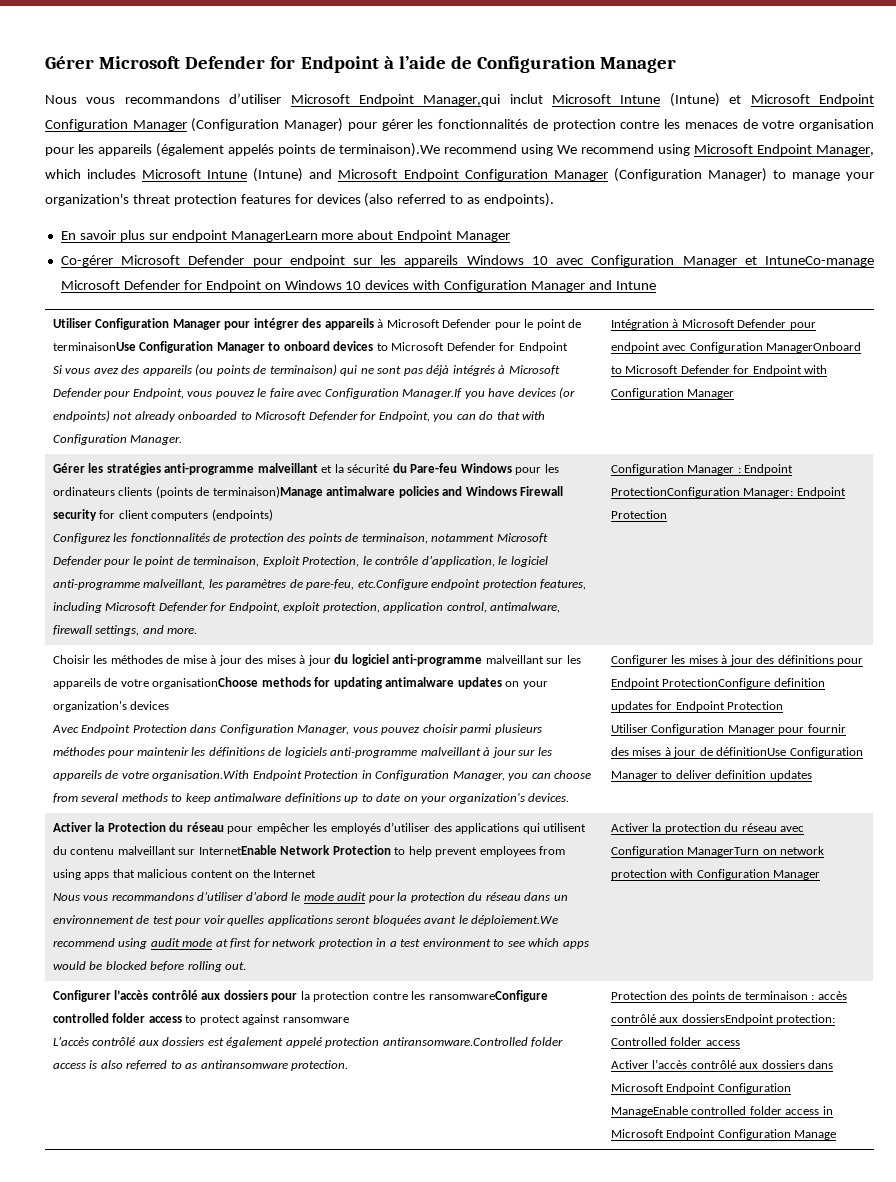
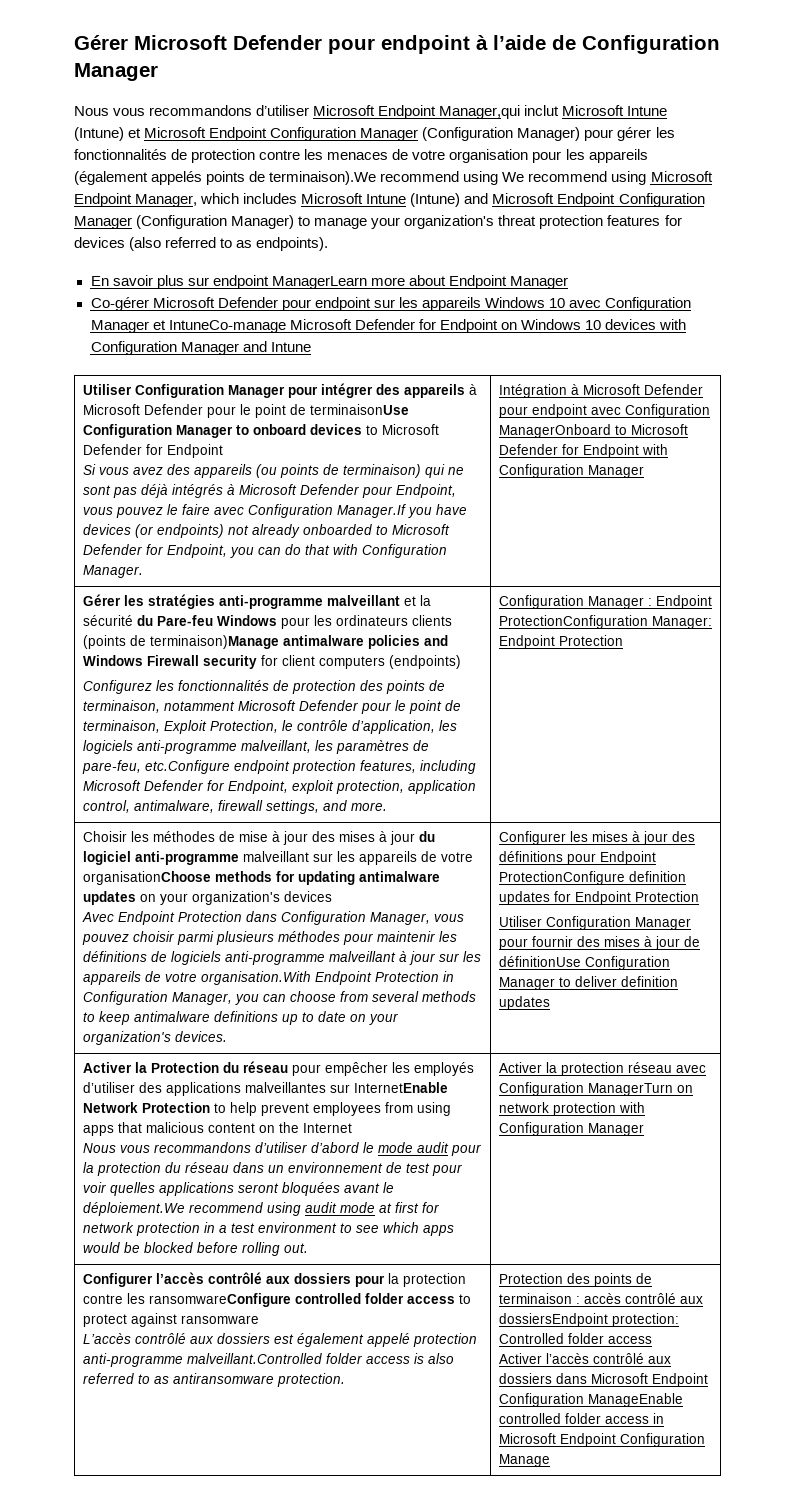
[270,56,379,73] for Endpoint -> [328,35,470,54] pour endpoint
[498,556,548,567] le logiciel -> [438,720,457,731] [82,740,133,754] les logiciels
[522,823,587,834] [52,846,176,855] qui utilisent du contenu malveillant -> [244,1082,326,1093] malveillantes
[724,823,739,832] du -> (624, 1069) none
[382,1037,528,1046] antiransomware.Controlled -> [82,1353,322,1367] anti-programme malveillant.Controlled

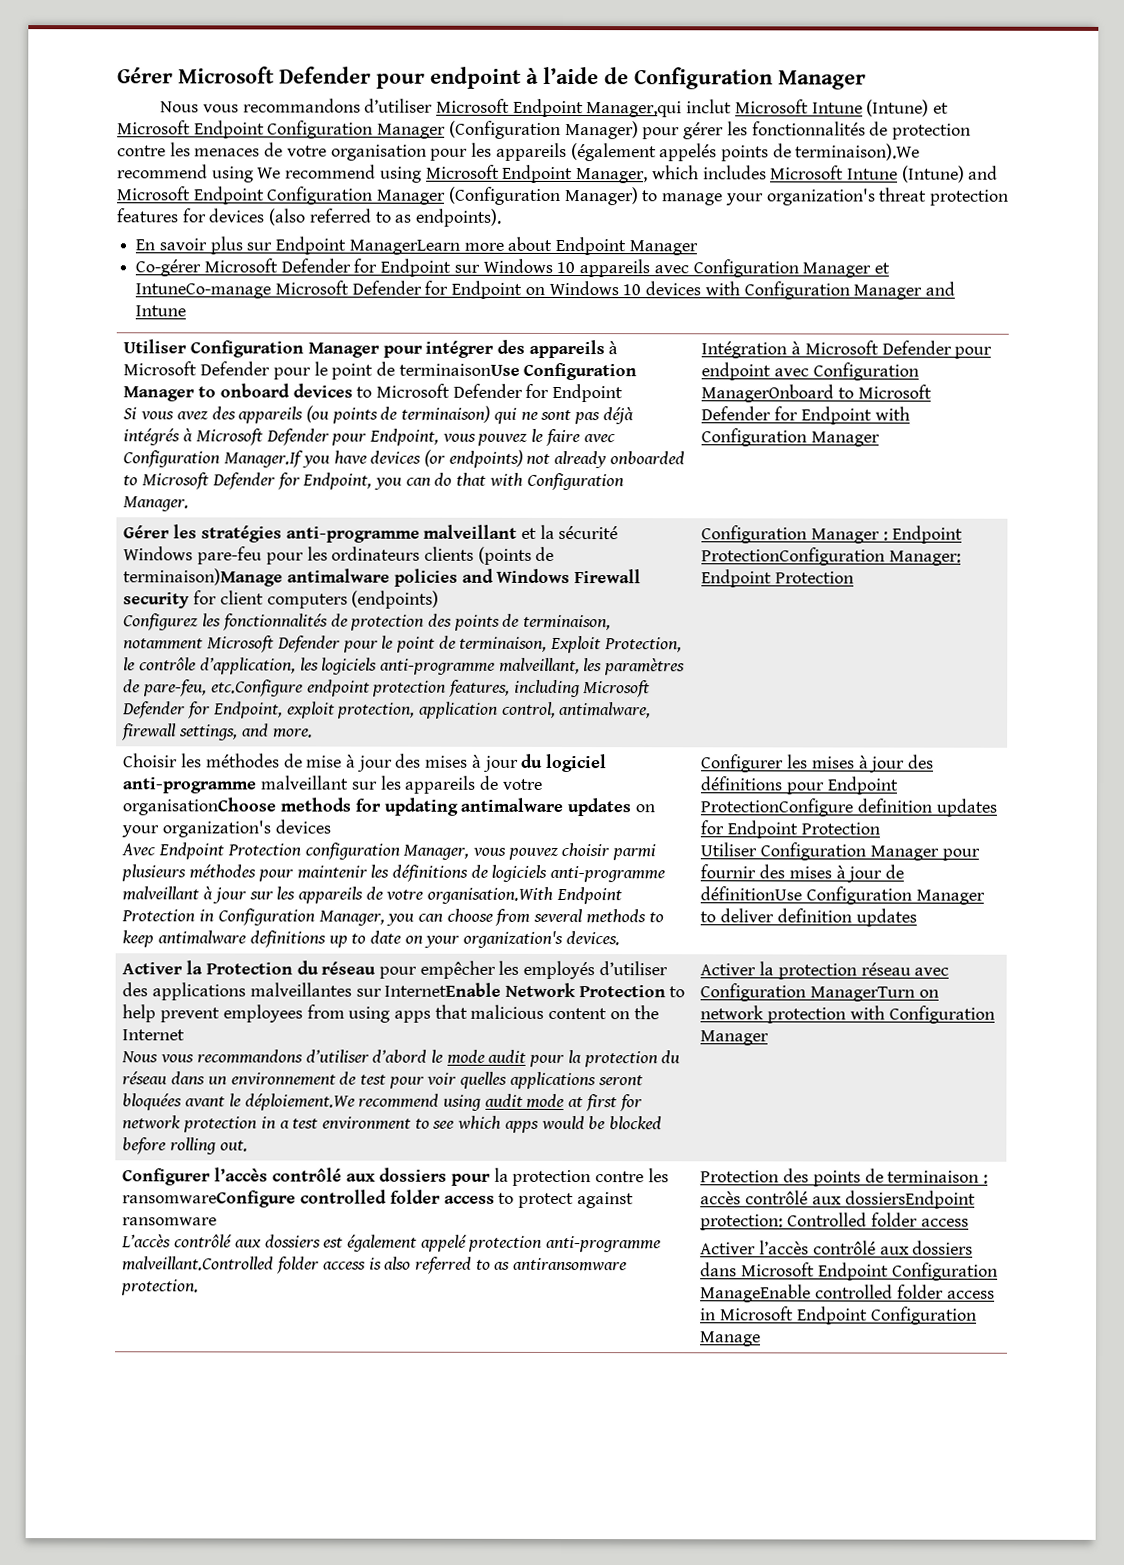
[212,275,269,289] endpoint -> [275,236,347,255] Endpoint
[281,297,565,311] pour endpoint sur les appareils Windows 10 -> [353,258,651,278] for Endpoint sur Windows 10 appareils
[136,615,277,626] du Pare-feu Windows -> [123,546,263,565] Windows pare-feu
[245,911,366,925] dans Configuration -> [304,842,400,860] configuration

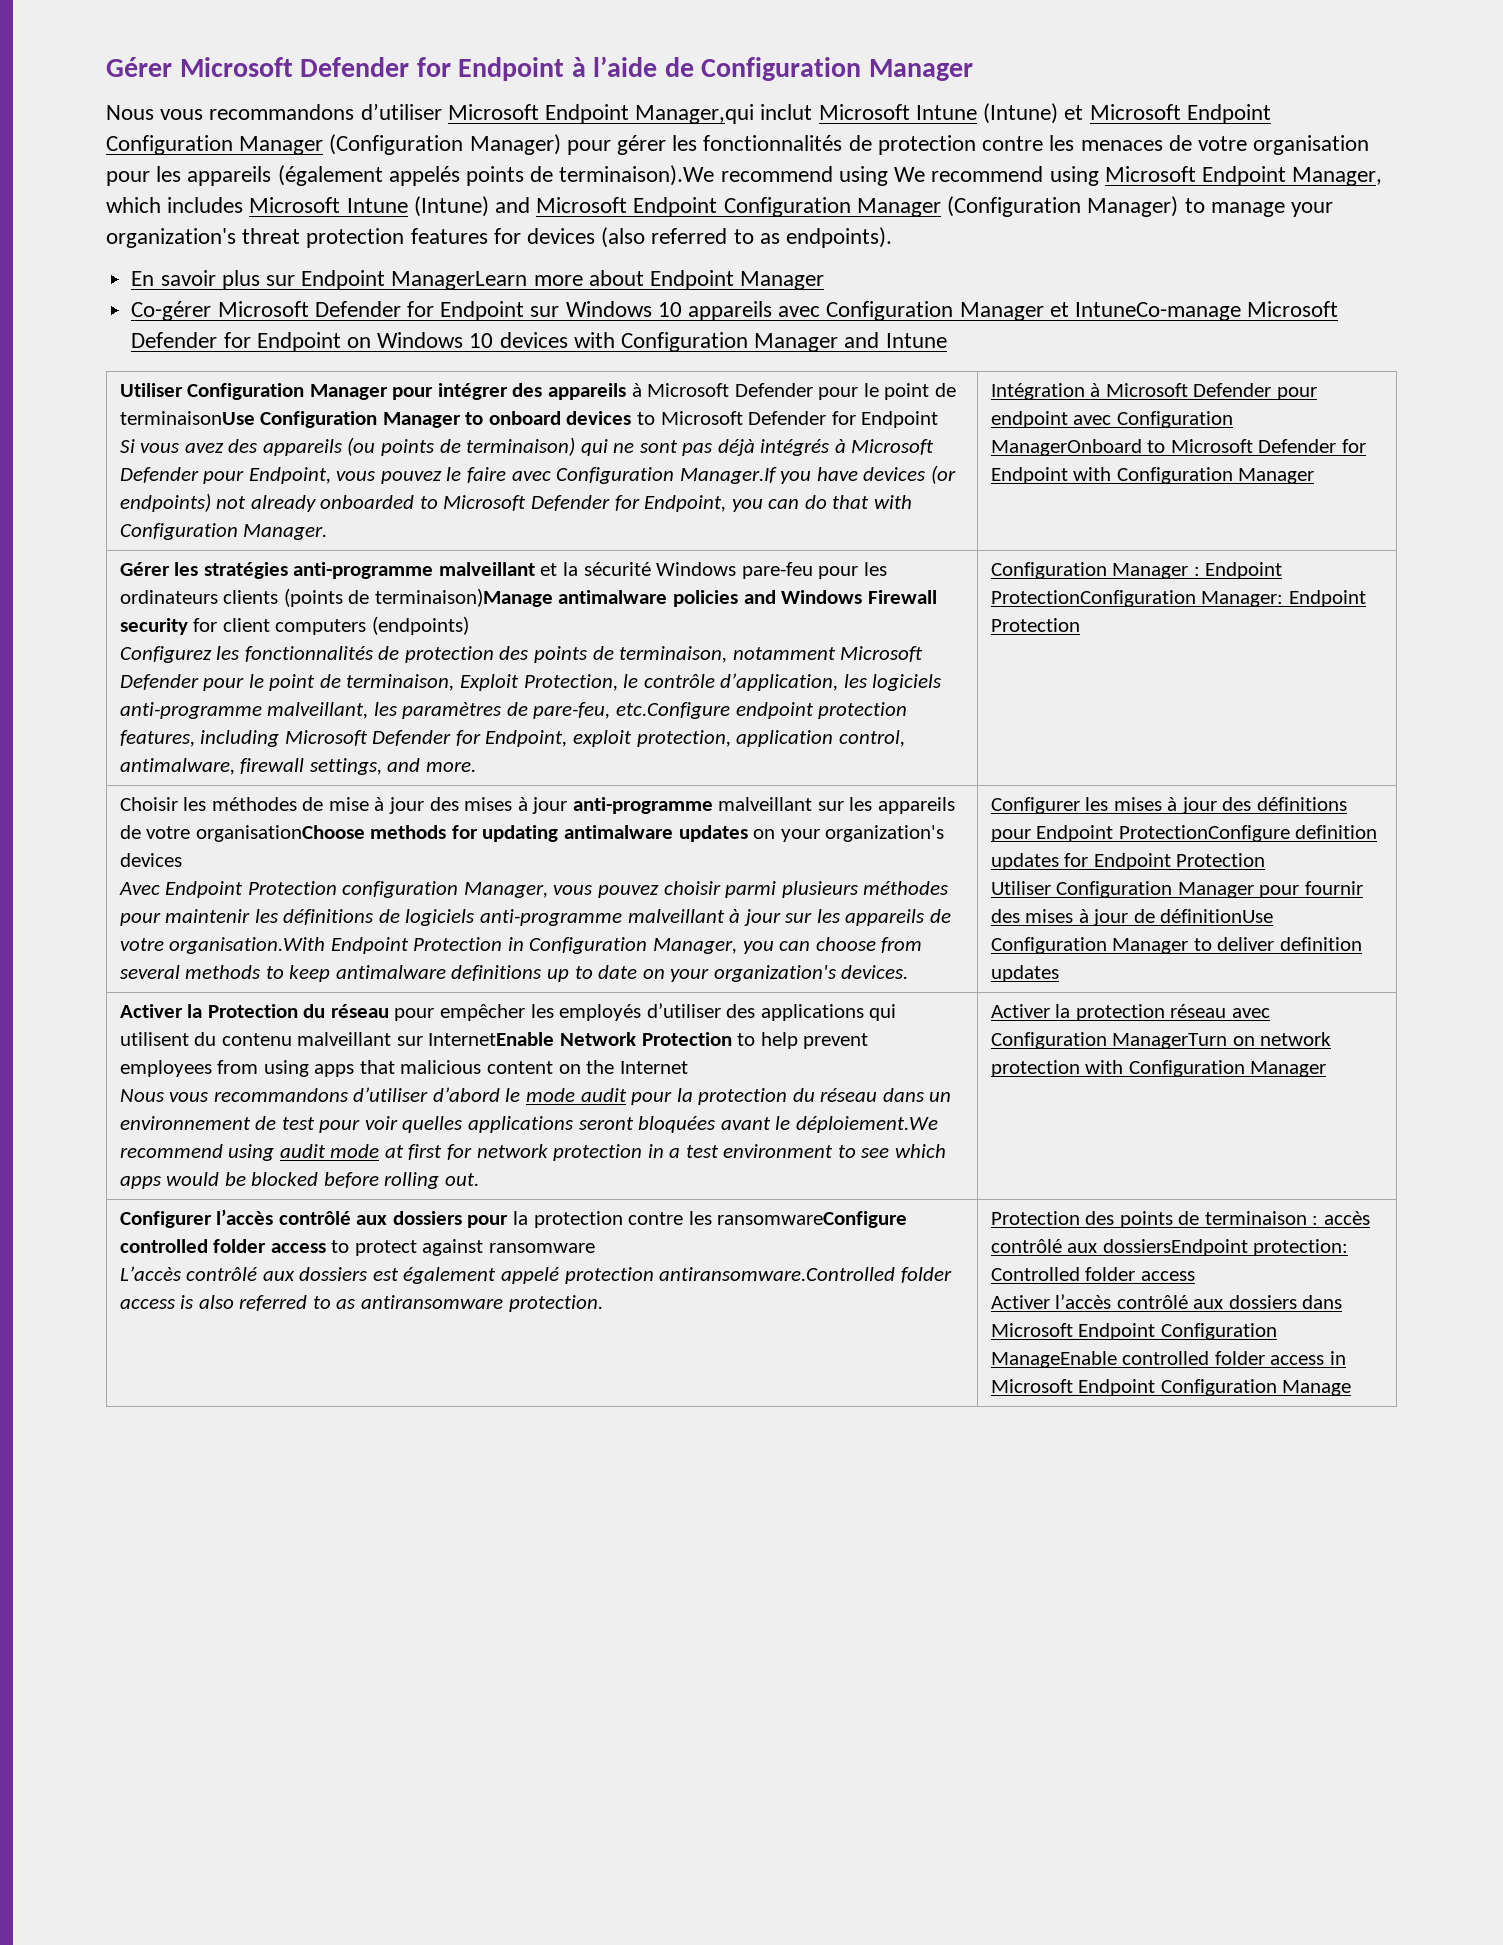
[376,66,522,89] pour endpoint -> [416,57,565,81] for Endpoint
[521,753,608,773] du logiciel -> (568, 805) none
[249,982,352,997] malveillantes -> [869,1004,897,1021] [119,1032,392,1046] qui utilisent du contenu malveillant
[546,1235,662,1253] [122,1256,275,1271] anti-programme malveillant.Controlled -> [659,1267,896,1281] antiransomware.Controlled

